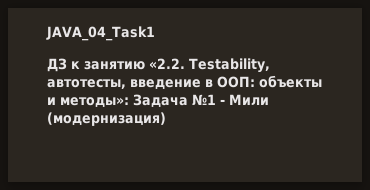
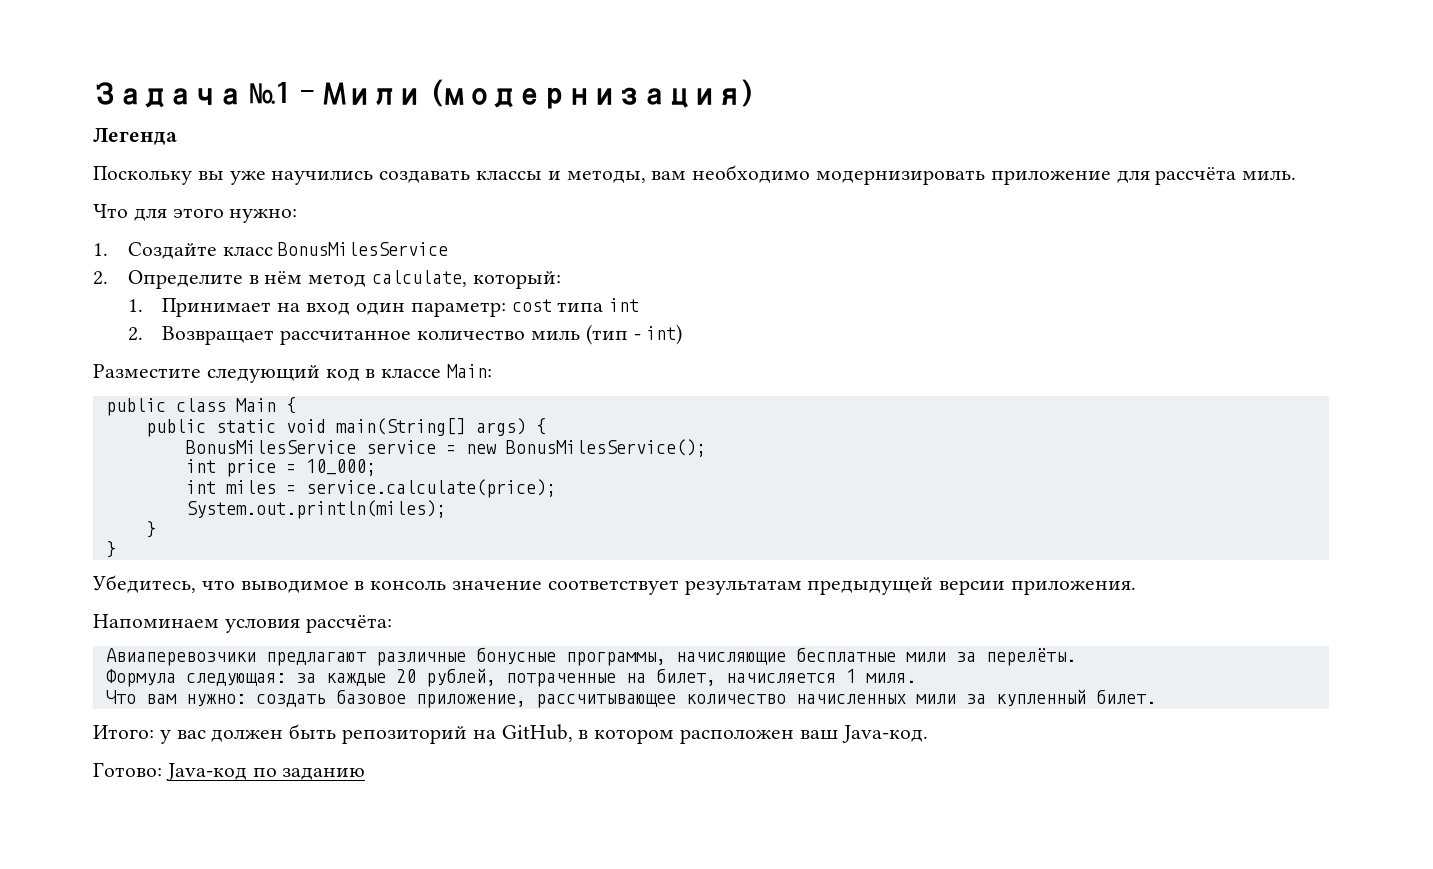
[46,26,155,41] [47,58,270,73] [47,75,322,89] [47,97,129,107] JAVA_04_Task1 // ДЗ к занятию «2.2. Testability, автотесты, введение в ООП: объекты и методы»: -> (93, 95) none
(166, 119) none -> [93,127,177,145] [93,165,1297,185] [93,204,298,223] [93,242,449,259] [93,270,561,289] [127,298,640,317] [127,324,683,345] [93,364,493,383] [105,397,296,416] [145,418,546,437] [185,439,706,457] [185,459,376,477] [185,479,556,498] [185,500,446,519] [145,521,156,538] [105,541,116,558] [92,575,1137,595] [93,614,392,633] [105,647,1076,666] [105,668,916,687] [105,689,1156,708] [93,724,928,744] [93,762,366,781] // Легенда // Поскольку вы уже научились создавать классы и методы, вам необходимо модернизировать приложение для рассчёта миль. // Что для этого нужно: // 1. Создайте класс BonusMilesService // 2. Определите в нём метод calculate, который: // 1. Принимает на вход один параметр: cost типа int // 2. Возвращает рассчитанное количество миль (тип - int) // Разместите следующий код в классе Main: // public class Main { // public static void main(String[] args) { // BonusMilesService service = new BonusMilesService(); // int price = 10_000; // int miles = service.calculate(price); // System.out.println(miles); // } // } // Убедитесь, что выводимое в консоль значение соответствует результатам предыдущей версии приложения. // Напоминаем условия рассчёта: // Авиаперевозчики предлагают различные бонусные программы, начисляющие бесплатные мили за перелёты. // Формула следующая: за каждые 20 рублей, потраченные на билет, начисляется 1 миля. // Что вам нужно: создать базовое приложение, рассчитывающее количество начисленных мили за купленный билет. // Итого: у вас должен быть репозиторий на GitHub, в котором расположен ваш Java-код. // Готово: Java-код по заданию

